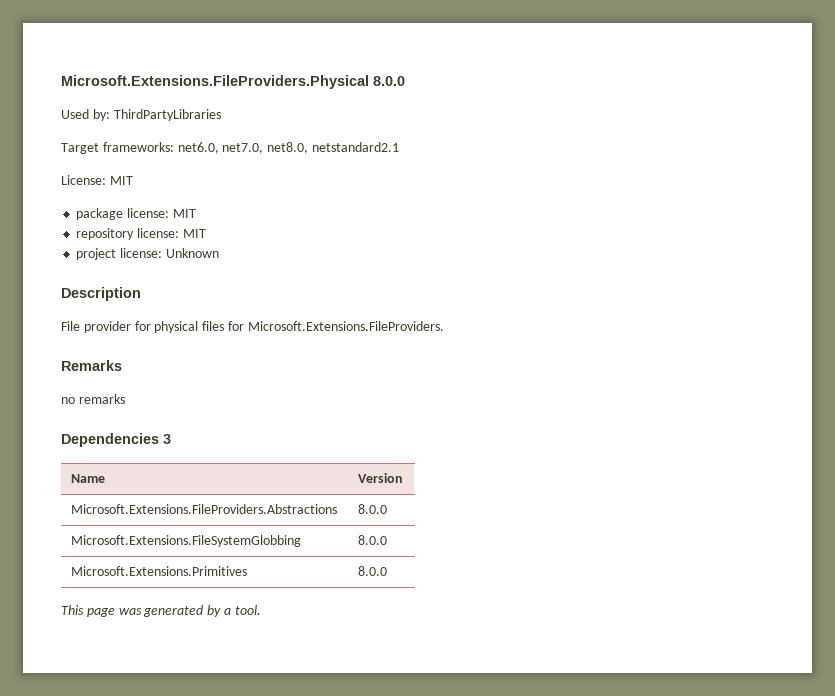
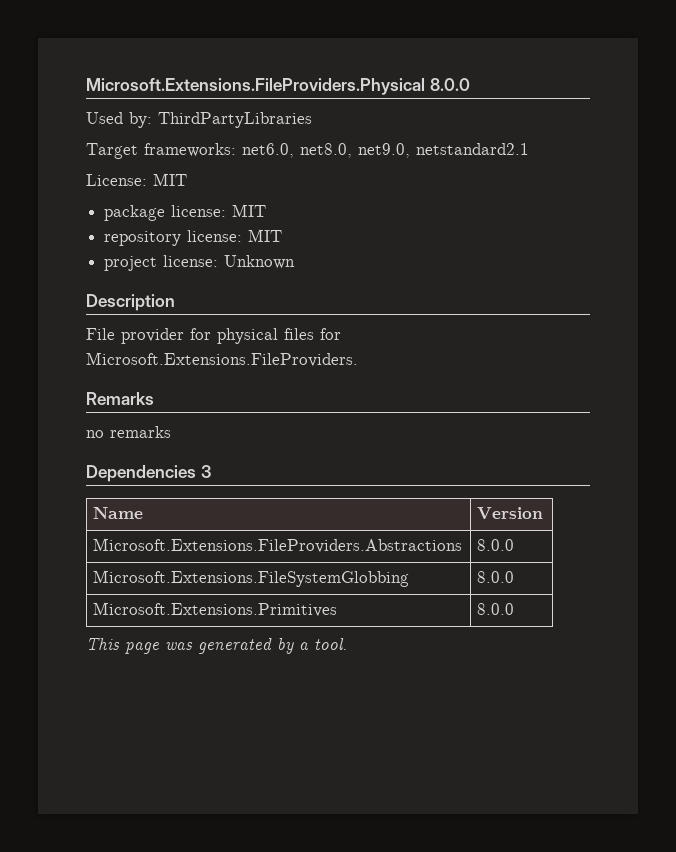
[222,142,309,154] net7.0, net8.0, -> [300,143,410,158] net8.0, net9.0,

